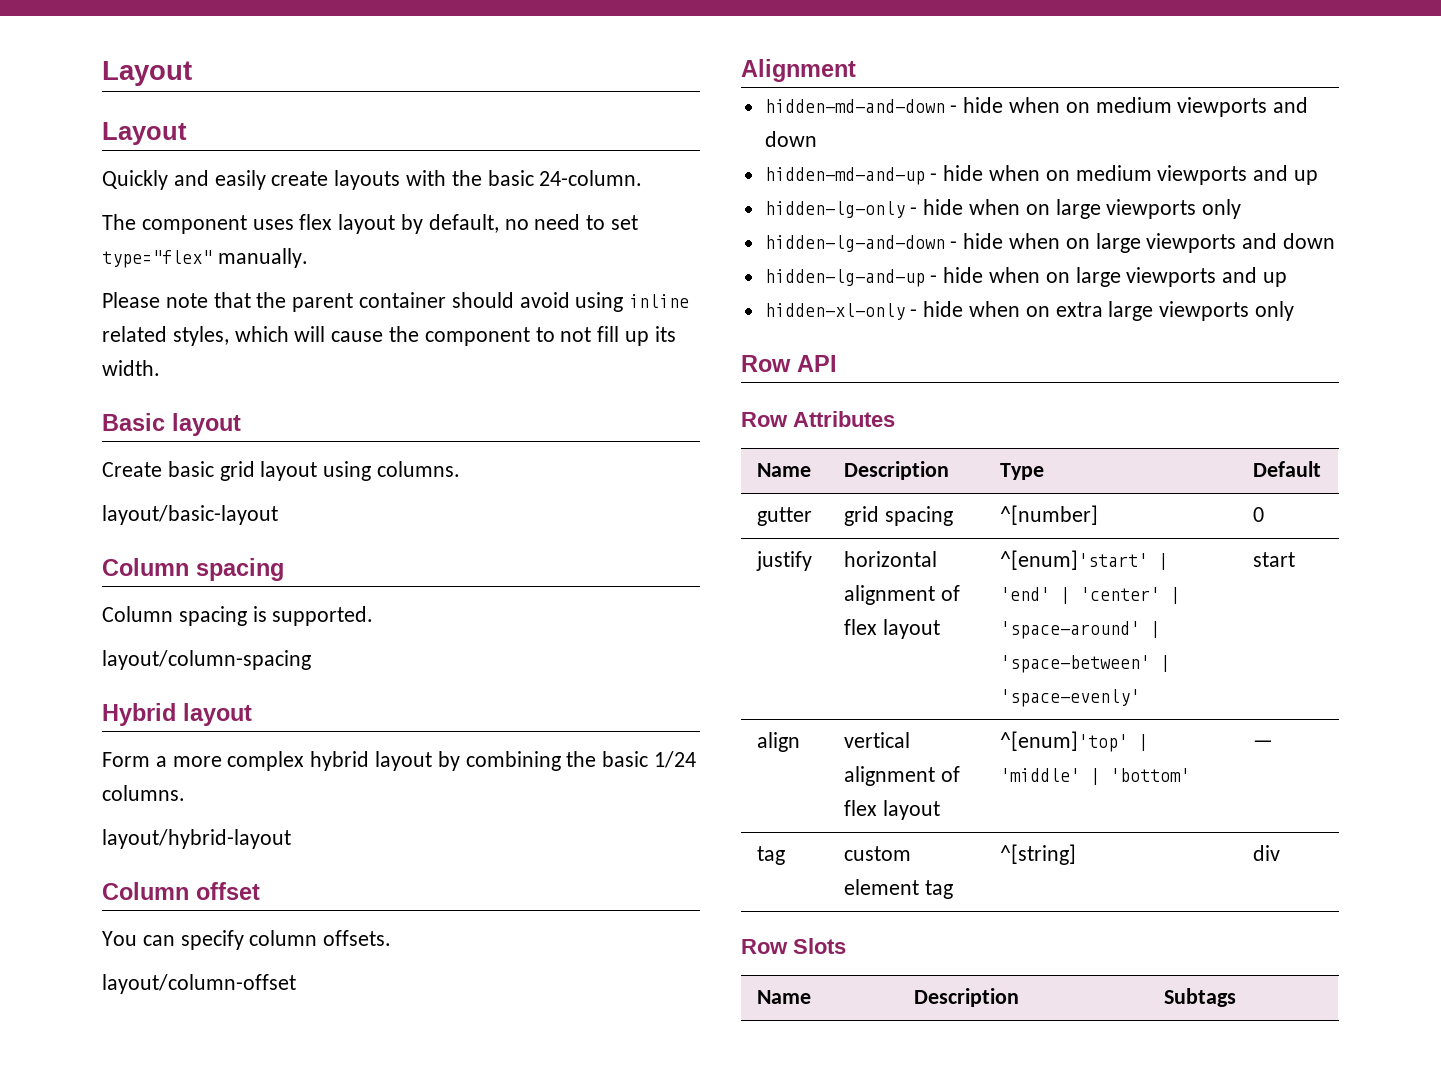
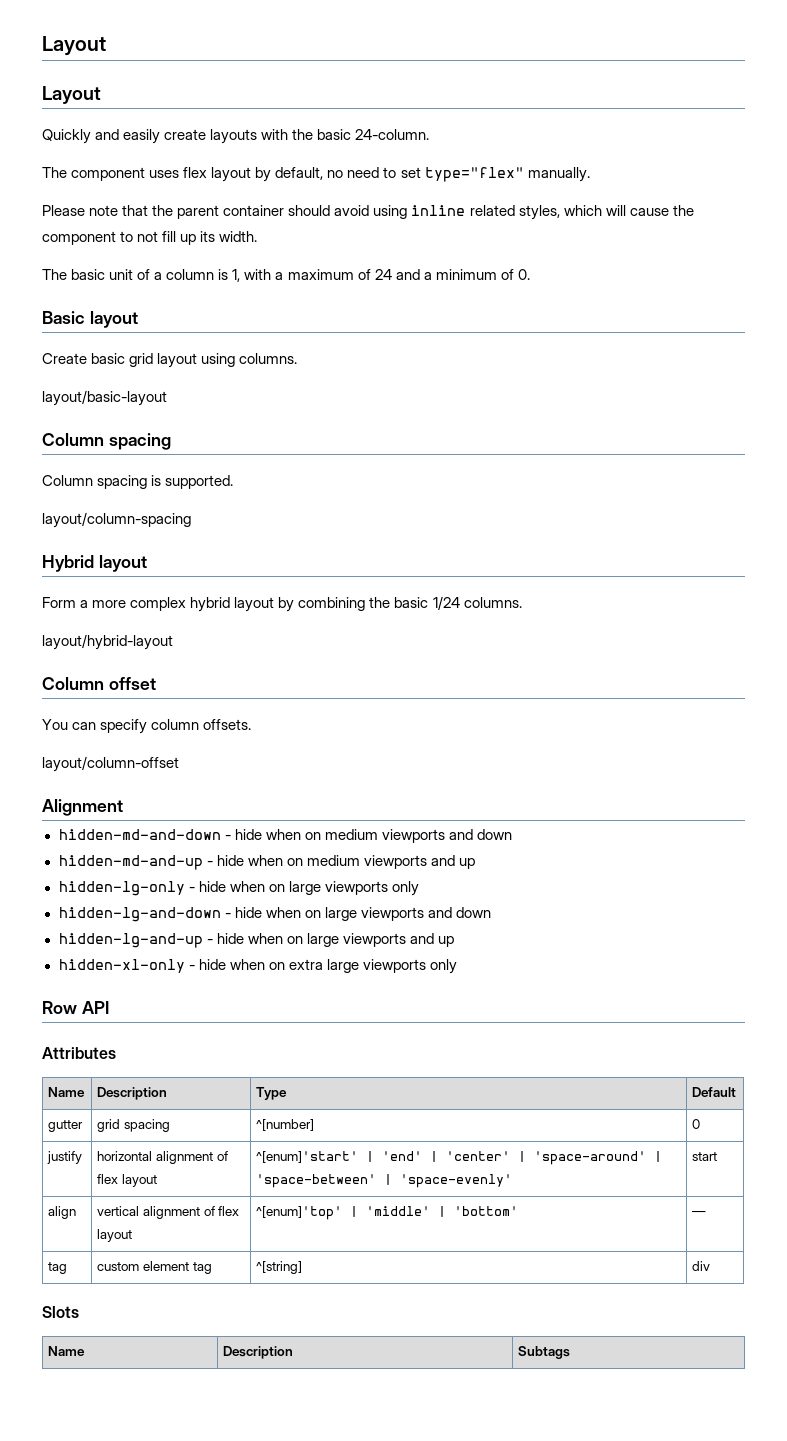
(160, 368) none -> [42,269,530,282] // The basic unit of a column is 1, with a maximum of 24 and a minimum of 0.
[741,412,788,427] Row -> (109, 1007) none
[741,939,788,954] Row -> (711, 1266) none

